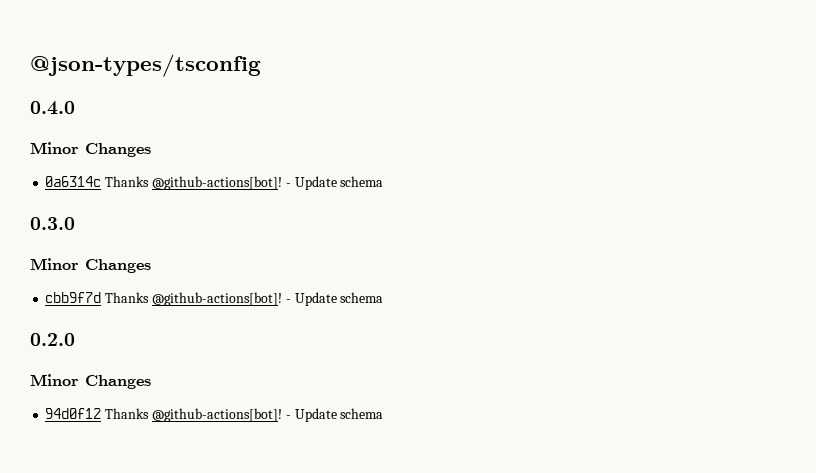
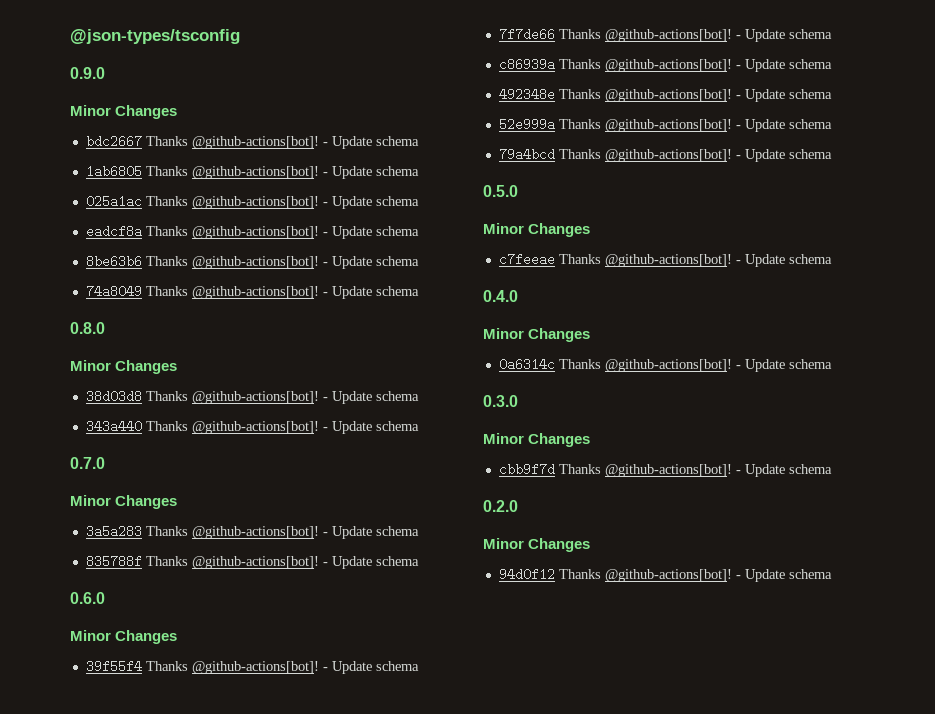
(261, 65) none -> [70,67,105,79] [70,105,178,119] [85,135,419,149] [85,165,419,179] [85,195,419,209] [85,225,419,239] [85,255,419,269] [85,285,419,299] [70,322,105,334] [70,360,178,374] [85,390,419,404] [85,420,419,434] [70,457,105,469] [70,495,178,509] [85,525,419,539] [85,555,419,569] [70,592,105,604] [70,630,178,644] [85,660,419,674] [498,28,832,42] [498,58,832,72] [498,88,832,102] [498,118,832,132] [498,148,832,162] [483,185,518,197] [483,223,591,237] [498,253,832,267] // 0.9.0 // Minor Changes // bdc2667 Thanks @github-actions[bot]! - Update schema // 1ab6805 Thanks @github-actions[bot]! - Update schema // 025a1ac Thanks @github-actions[bot]! - Update schema // eadcf8a Thanks @github-actions[bot]! - Update schema // 8be63b6 Thanks @github-actions[bot]! - Update schema // 74a8049 Thanks @github-actions[bot]! - Update schema // 0.8.0 // Minor Changes // 38d03d8 Thanks @github-actions[bot]! - Update schema // 343a440 Thanks @github-actions[bot]! - Update schema // 0.7.0 // Minor Changes // 3a5a283 Thanks @github-actions[bot]! - Update schema // 835788f Thanks @github-actions[bot]! - Update schema // 0.6.0 // Minor Changes // 39f55f4 Thanks @github-actions[bot]! - Update schema // 7f7de66 Thanks @github-actions[bot]! - Update schema // c86939a Thanks @github-actions[bot]! - Update schema // 492348e Thanks @github-actions[bot]! - Update schema // 52e999a Thanks @github-actions[bot]! - Update schema // 79a4bcd Thanks @github-actions[bot]! - Update schema // 0.5.0 // Minor Changes // c7feeae Thanks @github-actions[bot]! - Update schema

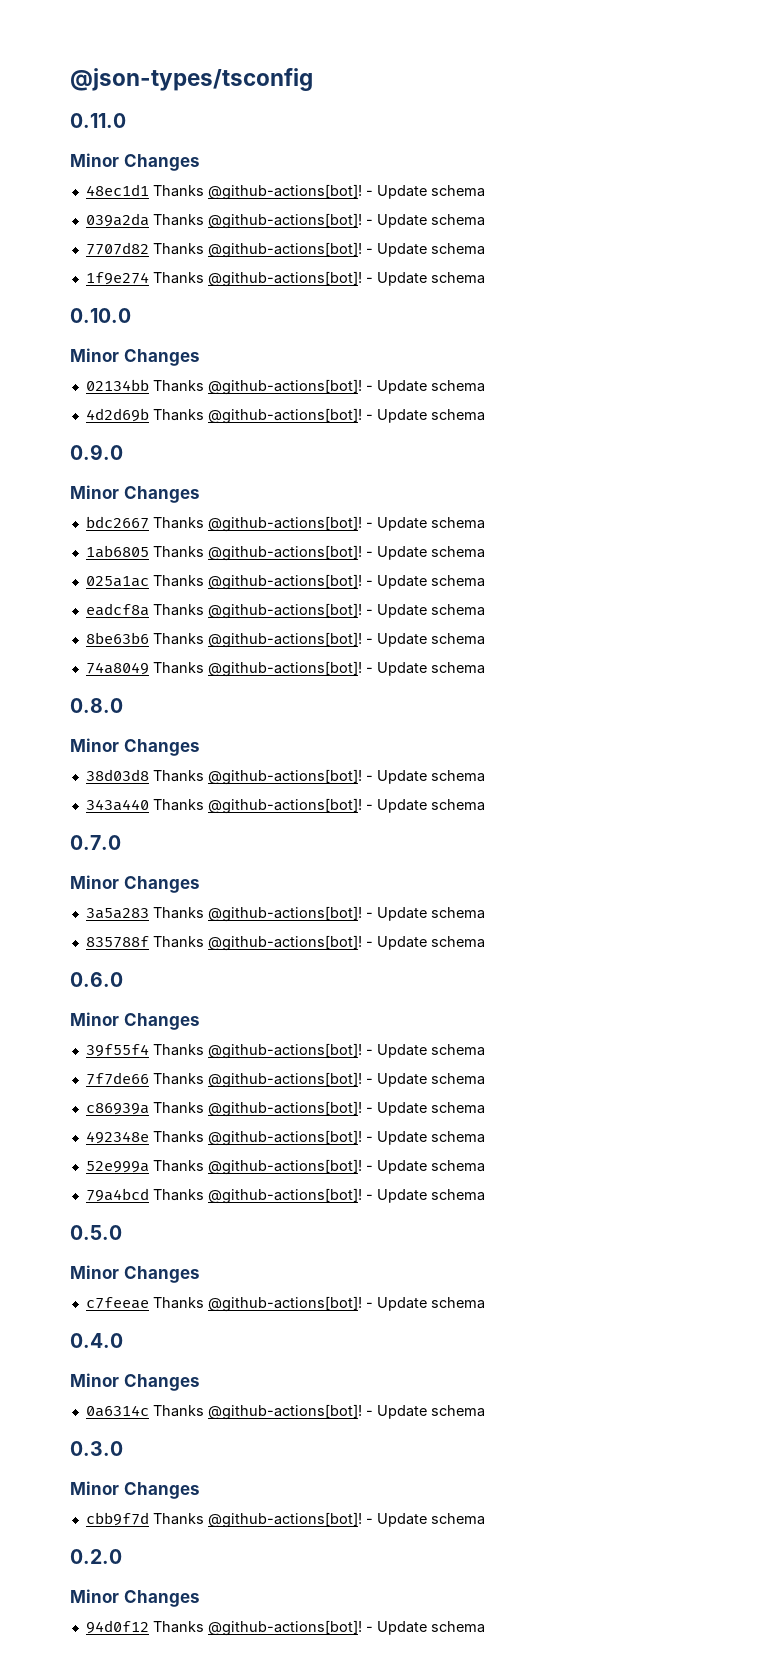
(240, 36) none -> [70,113,126,128] [70,153,200,171] [85,184,485,200] [85,213,485,229] [85,242,485,258] [85,271,485,287] [70,308,131,323] [70,348,200,366] [85,379,485,395] [85,408,485,424] // 0.11.0 // Minor Changes // 48ec1d1 Thanks @github-actions[bot]! - Update schema // 039a2da Thanks @github-actions[bot]! - Update schema // 7707d82 Thanks @github-actions[bot]! - Update schema // 1f9e274 Thanks @github-actions[bot]! - Update schema // 0.10.0 // Minor Changes // 02134bb Thanks @github-actions[bot]! - Update schema // 4d2d69b Thanks @github-actions[bot]! - Update schema

